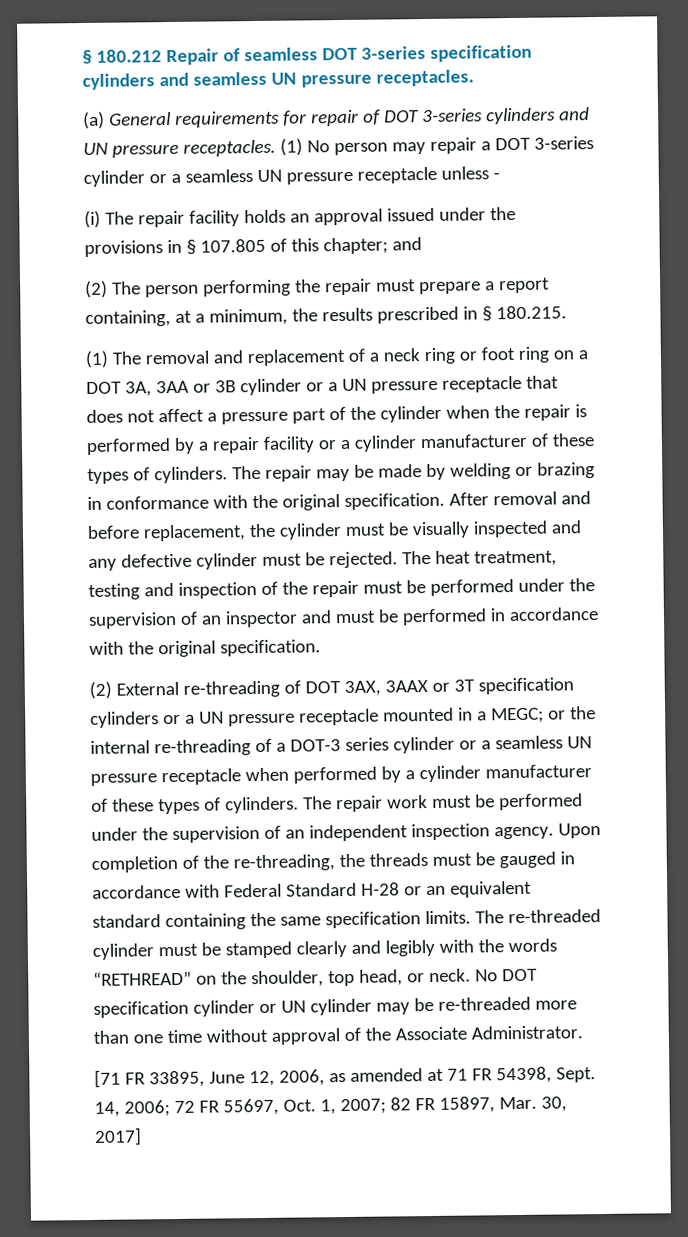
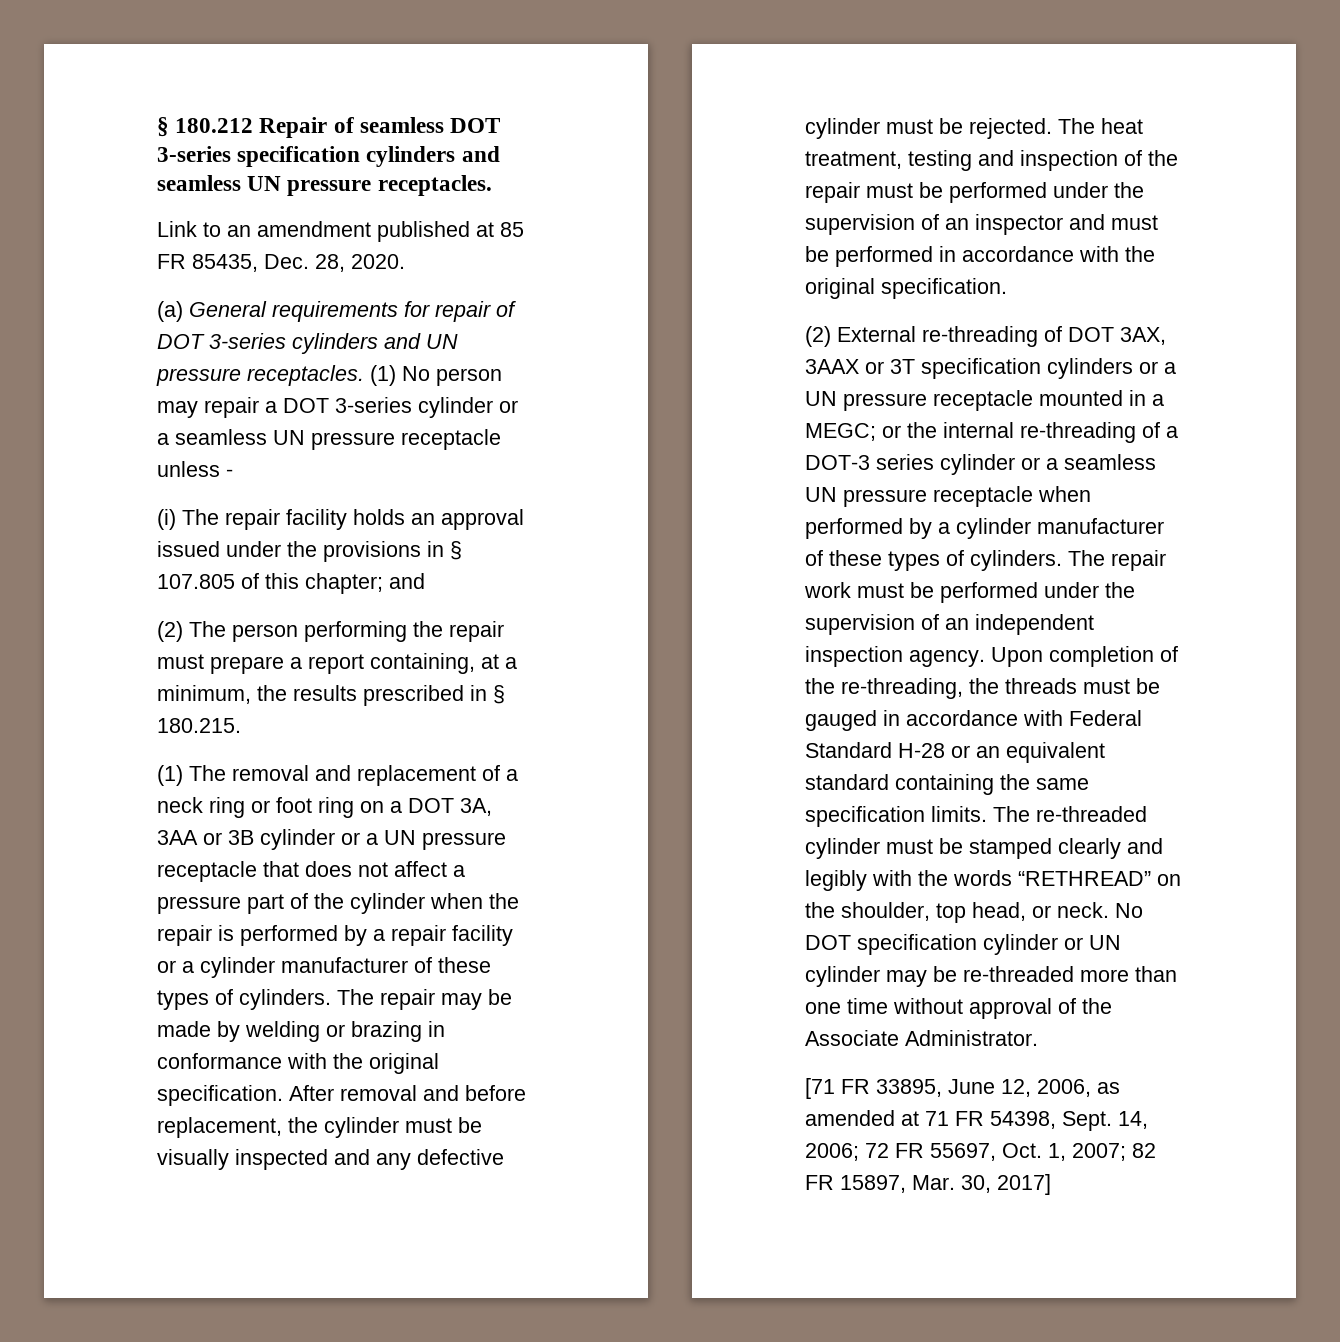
(474, 78) none -> [157,221,524,242] [157,254,405,272] // Link to an amendment published at 85 FR 85435, Dec. 28, 2020.

